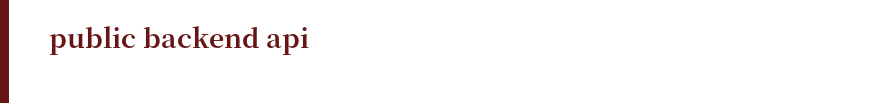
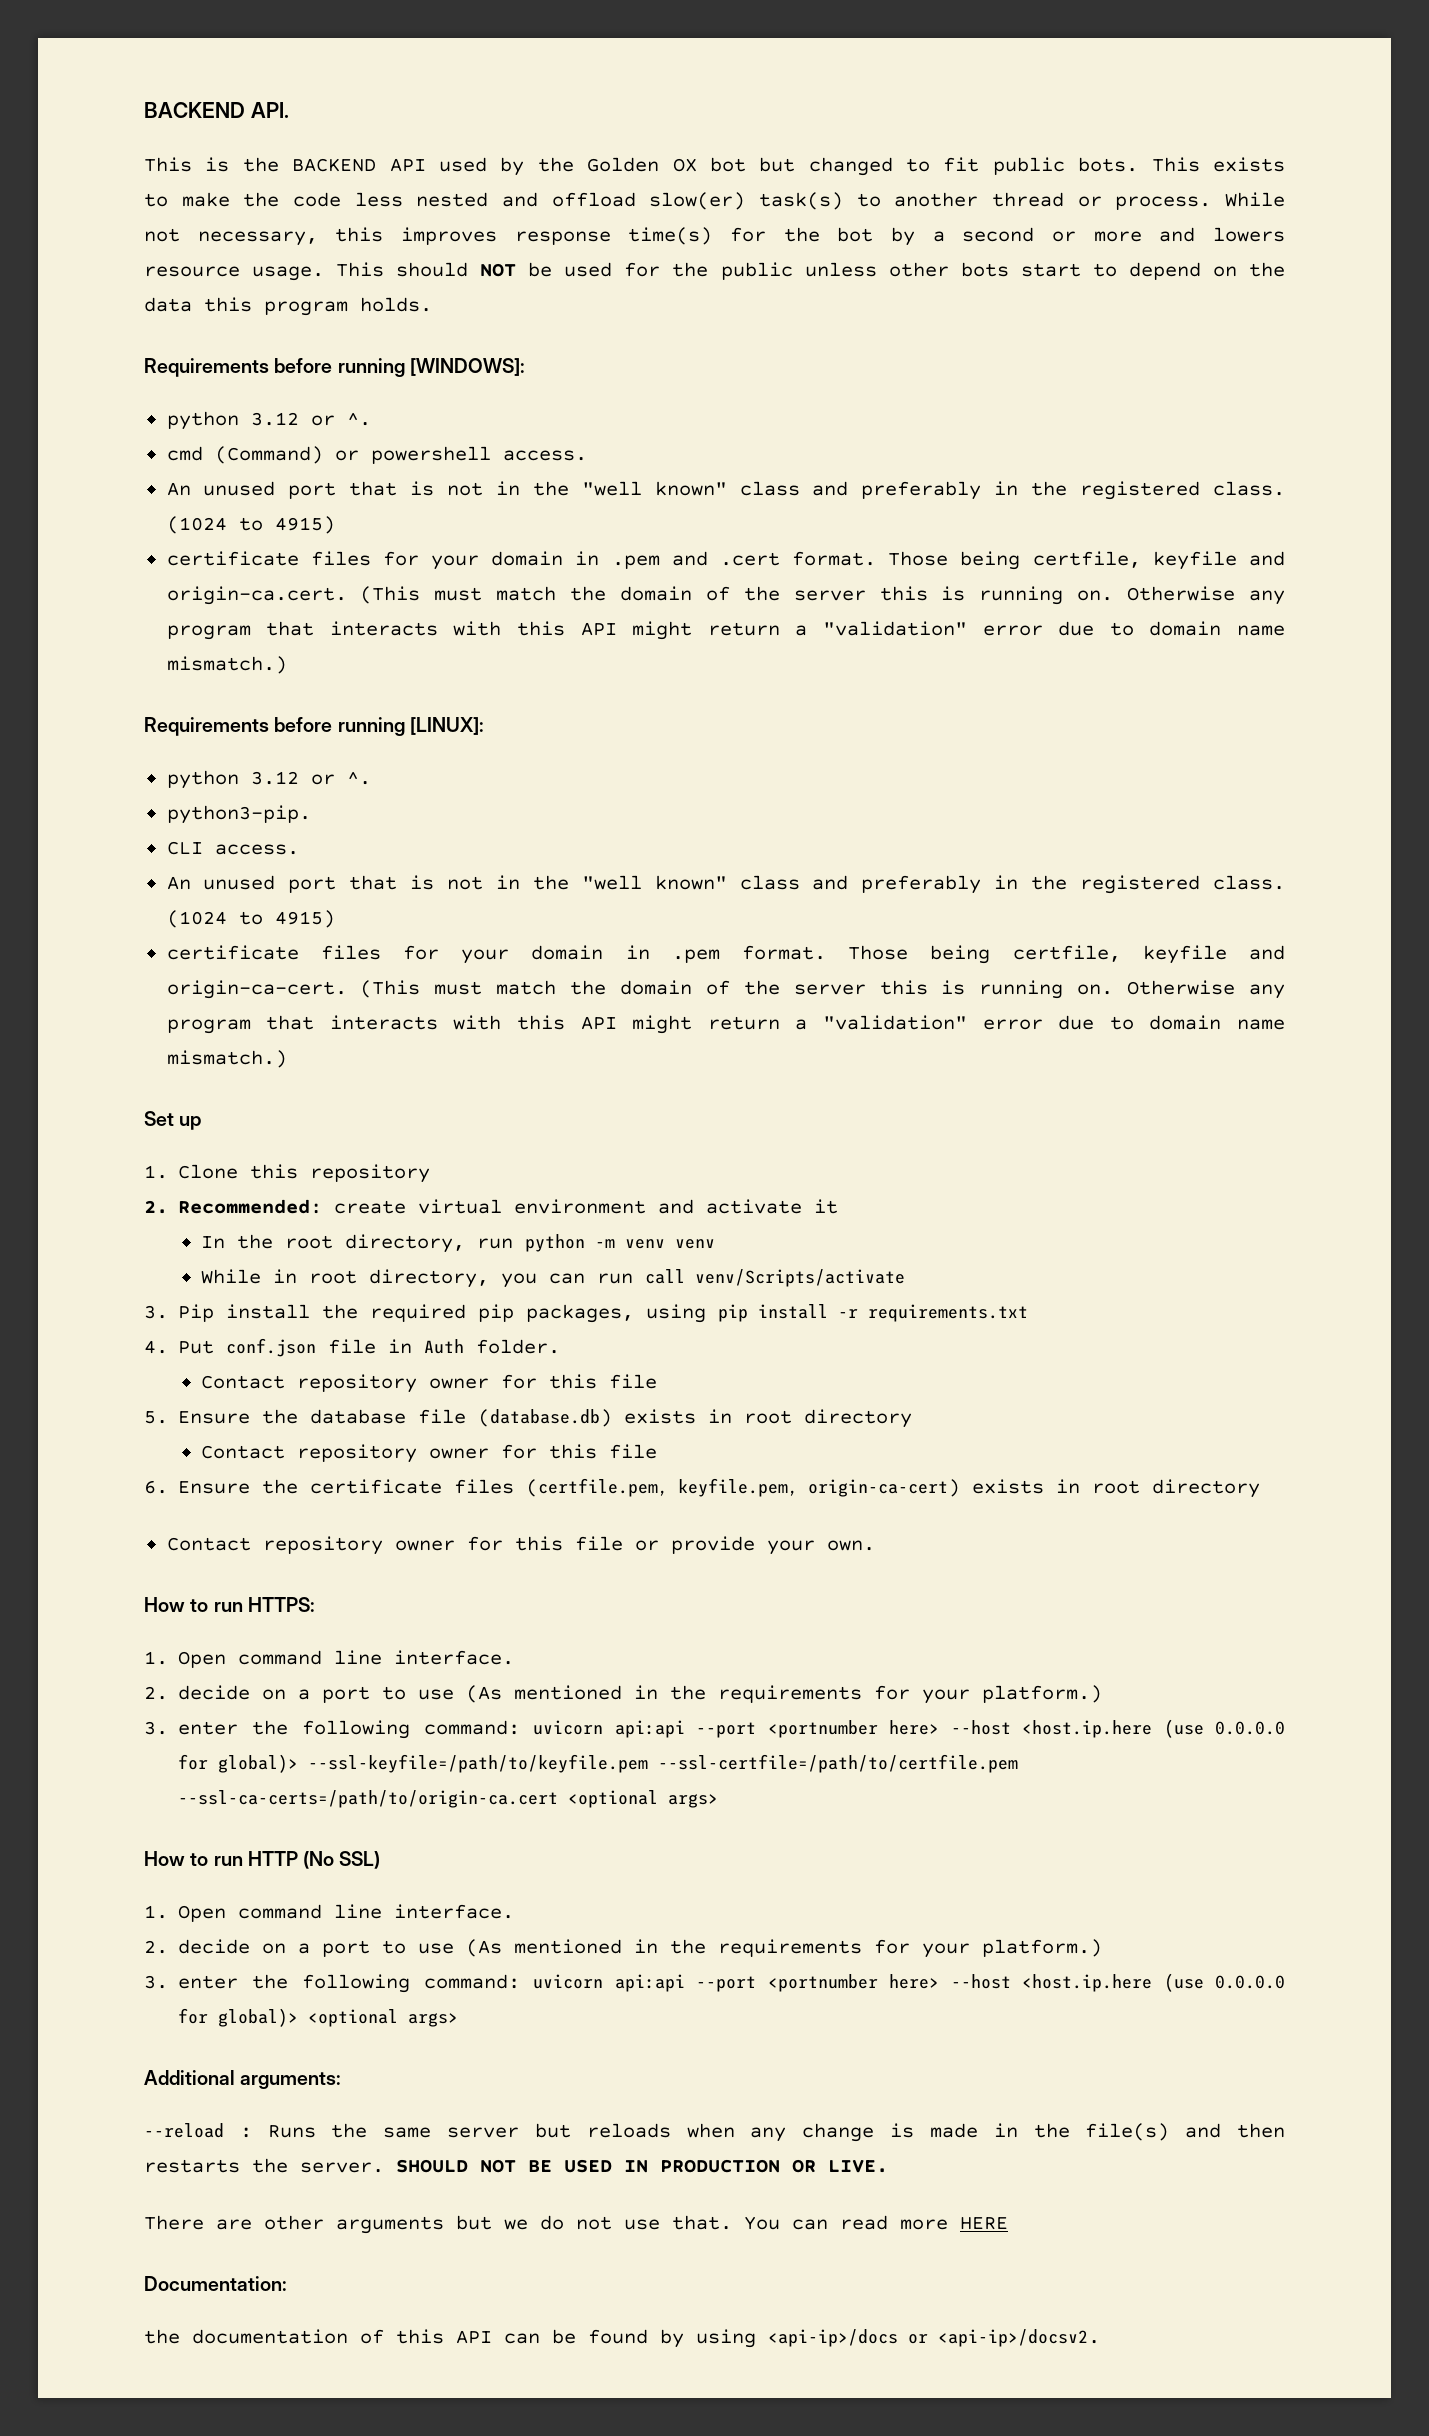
[49,26,310,55] public backend api -> [144,102,289,118] [144,157,1286,176] [144,192,1285,210] [144,227,1285,246] [144,262,1285,281] [144,297,432,316] [144,358,525,377] [166,411,371,430] [166,446,587,464] [166,481,1286,500] [166,516,335,534] [166,551,1285,570] [166,586,1286,605] [166,621,1285,640] [166,656,287,674] [144,717,484,736] [166,770,371,789] [166,805,311,824] [166,841,299,855] [166,875,1286,894] [166,910,335,928] [166,945,1285,964] [166,980,1286,999] [166,1015,1285,1034] [166,1050,287,1068] [144,1111,202,1130] [144,1164,431,1183] [144,1199,839,1214] [201,1234,716,1253] [201,1269,906,1288] [144,1304,1029,1323] [144,1338,561,1357] [201,1374,658,1393] [144,1409,913,1428] [201,1444,658,1463] [144,1478,1261,1498] [166,1536,875,1555] [144,1597,315,1612] [144,1650,515,1668] [144,1685,1103,1704] [144,1719,1286,1739] [178,1754,1019,1773] [178,1790,719,1808] [144,1851,381,1869] [144,1904,515,1922] [144,1939,1103,1958] [144,1973,1286,1993] [178,2008,459,2027] [144,2070,342,2089] [144,2123,1286,2142] [144,2158,888,2173] [144,2215,1008,2234] [144,2276,287,2291] [144,2329,1100,2348] BACKEND API. // This is the BACKEND API used by the Golden OX bot but changed to fit public bots. This exists to make the code less nested and offload slow(er) task(s) to another thread or process. While not necessary, this improves response time(s) for the bot by a second or more and lowers resource usage. This should NOT be used for the public unless other bots start to depend on the data this program holds. // Requirements before running [WINDOWS]: // python 3.12 or ^. // cmd (Command) or powershell access. // An unused port that is not in the "well known" class and preferably in the registered class. (1024 to 4915) // certificate files for your domain in .pem and .cert format. Those being certfile, keyfile and origin-ca.cert. (This must match the domain of the server this is running on. Otherwise any program that interacts with this API might return a "validation" error due to domain name mismatch.) // Requirements before running [LINUX]: // python 3.12 or ^. // python3-pip. // CLI access. // An unused port that is not in the "well known" class and preferably in the registered class. (1024 to 4915) // certificate files for your domain in .pem format. Those being certfile, keyfile and origin-ca-cert. (This must match the domain of the server this is running on. Otherwise any program that interacts with this API might return a "validation" error due to domain name mismatch.) // Set up // 1. Clone this repository // 2. Recommended: create virtual environment and activate it // In the root directory, run python -m venv venv // While in root directory, you can run call venv/Scripts/activate // 3. Pip install the required pip packages, using pip install -r requirements.txt // 4. Put conf.json file in Auth folder. // Contact repository owner for this file // 5. Ensure the database file (database.db) exists in root directory // Contact repository owner for this file // 6. Ensure the certificate files (certfile.pem, keyfile.pem, origin-ca-cert) exists in root directory // Contact repository owner for this file or provide your own. // How to run HTTPS: // 1. Open command line interface. // 2. decide on a port to use (As mentioned in the requirements for your platform.) // 3. enter the following command: uvicorn api:api --port <portnumber here> --host <host.ip.here (use 0.0.0.0 for global)> --ssl-keyfile=/path/to/keyfile.pem --ssl-certfile=/path/to/certfile.pem --ssl-ca-certs=/path/to/origin-ca.cert <optional args> // How to run HTTP (No SSL) // 1. Open command line interface. // 2. decide on a port to use (As mentioned in the requirements for your platform.) // 3. enter the following command: uvicorn api:api --port <portnumber here> --host <host.ip.here (use 0.0.0.0 for global)> <optional args> // Additional arguments: // --reload : Runs the same server but reloads when any change is made in the file(s) and then restarts the server. SHOULD NOT BE USED IN PRODUCTION OR LIVE. // There are other arguments but we do not use that. You can read more HERE // Documentation: // the documentation of this API can be found by using <api-ip>/docs or <api-ip>/docsv2.

